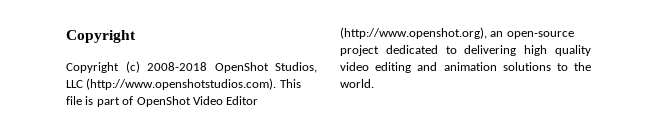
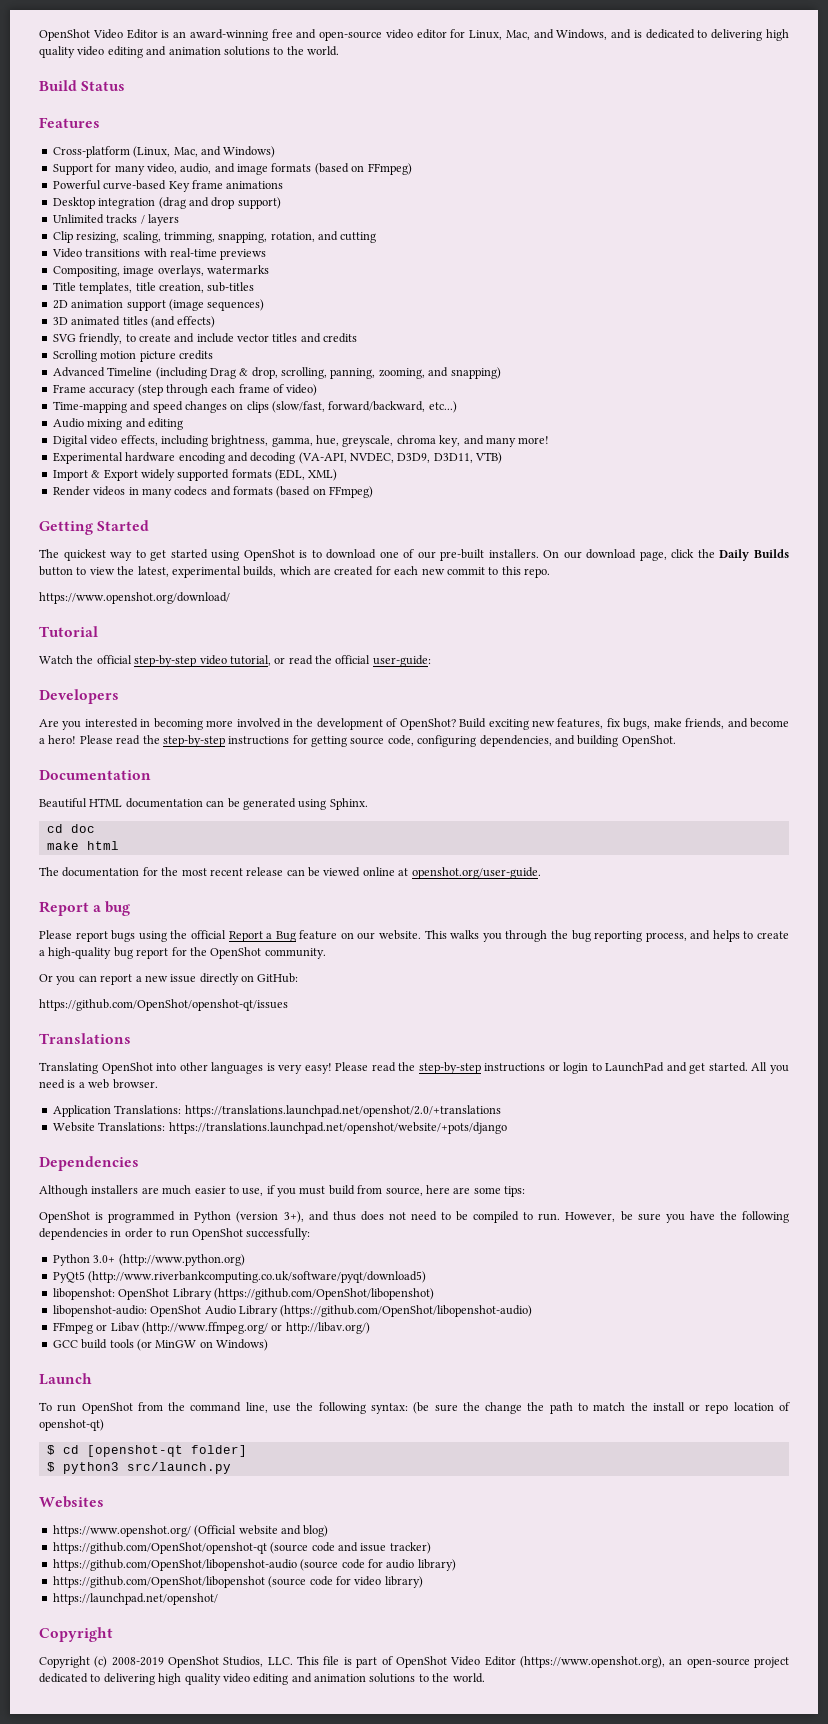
(66, 36) none -> [39,29,790,41] [39,46,339,58] [39,80,126,91] [39,117,100,128] [52,146,276,158] [52,163,412,175] [52,180,284,192] [52,197,281,209] [52,214,179,226] [52,231,377,243] [51,248,267,260] [52,265,269,277] [52,282,255,294] [52,299,265,311] [52,316,216,328] [52,333,358,345] [52,350,213,362] [52,367,501,379] [52,384,318,396] [52,401,457,413] [52,418,183,430] [52,435,550,447] [52,452,503,464] [52,469,338,481] [52,486,374,498] [39,520,150,535] [39,549,789,561] [39,566,550,578] [39,592,230,604] [39,626,98,637] [39,655,431,667] [39,689,119,704] [39,718,790,730] [39,735,676,747] [39,770,151,780] [39,798,368,810] [46,824,95,833] [46,841,119,850] [39,867,541,879] [39,901,131,916] [39,930,790,942] [39,947,326,959] [39,973,299,985] [39,999,288,1011] [39,1033,131,1044] [39,1062,789,1074] [39,1079,158,1089] [52,1105,501,1117] [52,1122,507,1134] [39,1156,139,1171] [39,1185,525,1197] [39,1211,789,1223] [39,1228,311,1240] [52,1254,245,1266] [52,1271,427,1283] [52,1288,434,1300] [52,1305,533,1317] [52,1322,370,1334] [52,1339,268,1351] [39,1373,92,1385] [39,1402,790,1414] [39,1419,104,1431] [46,1445,247,1457] [46,1462,231,1474] [39,1496,104,1508] [52,1525,329,1537] [52,1542,431,1554] [52,1559,456,1571] [52,1576,423,1588] [52,1593,218,1605] OpenShot Video Editor is an award-winning free and open-source video editor for Linux, Mac, and Windows, and is dedicated to delivering high quality video editing and animation solutions to the world. // Build Status // Features // Cross-platform (Linux, Mac, and Windows) // Support for many video, audio, and image formats (based on FFmpeg) // Powerful curve-based Key frame animations // Desktop integration (drag and drop support) // Unlimited tracks / layers // Clip resizing, scaling, trimming, snapping, rotation, and cutting // Video transitions with real-time previews // Compositing, image overlays, watermarks // Title templates, title creation, sub-titles // 2D animation support (image sequences) // 3D animated titles (and effects) // SVG friendly, to create and include vector titles and credits // Scrolling motion picture credits // Advanced Timeline (including Drag & drop, scrolling, panning, zooming, and snapping) // Frame accuracy (step through each frame of video) // Time-mapping and speed changes on clips (slow/fast, forward/backward, etc...) // Audio mixing and editing // Digital video effects, including brightness, gamma, hue, greyscale, chroma key, and many more! // Experimental hardware encoding and decoding (VA-API, NVDEC, D3D9, D3D11, VTB) // Import & Export widely supported formats (EDL, XML) // Render videos in many codecs and formats (based on FFmpeg) // Getting Started // The quickest way to get started using OpenShot is to download one of our pre-built installers. On our download page, click the Daily Builds button to view the latest, experimental builds, which are created for each new commit to this repo. // https://www.openshot.org/download/ // Tutorial // Watch the official step-by-step video tutorial, or read the official user-guide: // Developers // Are you interested in becoming more involved in the development of OpenShot? Build exciting new features, fix bugs, make friends, and become a hero! Please read the step-by-step instructions for getting source code, configuring dependencies, and building OpenShot. // Documentation // Beautiful HTML documentation can be generated using Sphinx. // cd doc // make html // The documentation for the most recent release can be viewed online at openshot.org/user-guide. // Report a bug // Please report bugs using the official Report a Bug feature on our website. This walks you through the bug reporting process, and helps to create a high-quality bug report for the OpenShot community. // Or you can report a new issue directly on GitHub: // https://github.com/OpenShot/openshot-qt/issues // Translations // Translating OpenShot into other languages is very easy! Please read the step-by-step instructions or login to LaunchPad and get started. All you need is a web browser. // Application Translations: https://translations.launchpad.net/openshot/2.0/+translations // Website Translations: https://translations.launchpad.net/openshot/website/+pots/django // Dependencies // Although installers are much easier to use, if you must build from source, here are some tips: // OpenShot is programmed in Python (version 3+), and thus does not need to be compiled to run. However, be sure you have the following dependencies in order to run OpenShot successfully: // Python 3.0+ (http://www.python.org) // PyQt5 (http://www.riverbankcomputing.co.uk/software/pyqt/download5) // libopenshot: OpenShot Library (https://github.com/OpenShot/libopenshot) // libopenshot-audio: OpenShot Audio Library (https://github.com/OpenShot/libopenshot-audio) // FFmpeg or Libav (http://www.ffmpeg.org/ or http://libav.org/) // GCC build tools (or MinGW on Windows) // Launch // To run OpenShot from the command line, use the following syntax: (be sure the change the path to match the install or repo location of openshot-qt) // $ cd [openshot-qt folder] // $ python3 src/launch.py // Websites // https://www.openshot.org/ (Official website and blog) // https://github.com/OpenShot/openshot-qt (source code and issue tracker) // https://github.com/OpenShot/libopenshot-audio (source code for audio library) // https://github.com/OpenShot/libopenshot (source code for video library) // https://launchpad.net/openshot/ //
[147,62,207,71] 2008-2018 -> [111,1657,164,1666] 2008-2019
[66,78,277,90] LLC (http://www.openshotstudios.com). -> [267,1657,293,1665] LLC.
[340,27,487,39] (http://www.openshot.org), -> [519,1656,665,1668] (https://www.openshot.org),

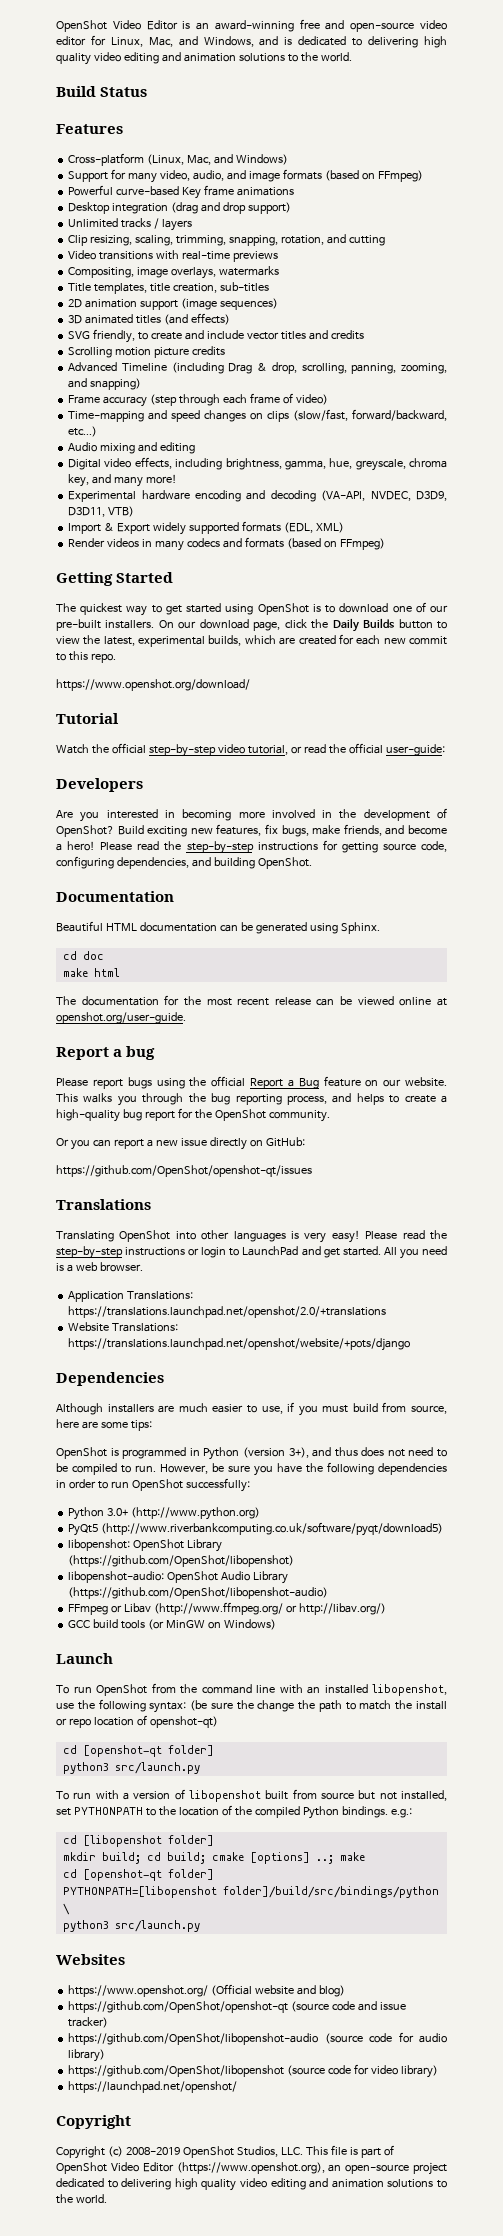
[245,1402,268,1413] line, -> [256,1684,447,1696] line with an installed libopenshot,
[46,1445,247,1457] [46,1462,55,1472] $ cd [openshot-qt folder] // $ -> [62,1745,214,1757] [62,1762,200,1774] [56,1789,447,1802] [56,1805,412,1819] [62,1835,214,1847] [62,1852,365,1864] [62,1869,214,1881] [62,1886,439,1898] [62,1903,70,1915] cd [openshot-qt folder] // python3 src/launch.py // To run with a version of libopenshot built from source but not installed, set PYTHONPATH to the location of the compiled Python bindings. e.g.: // cd [libopenshot folder] // mkdir build; cd build; cmake [options] ..; make // cd [openshot-qt folder] // PYTHONPATH=[libopenshot folder]/build/src/bindings/python \ //

